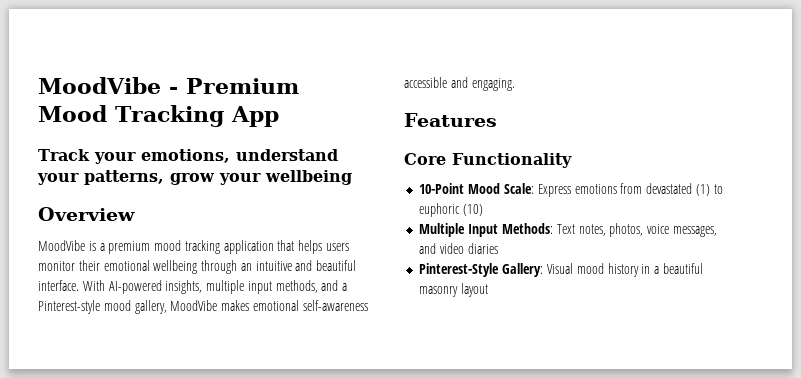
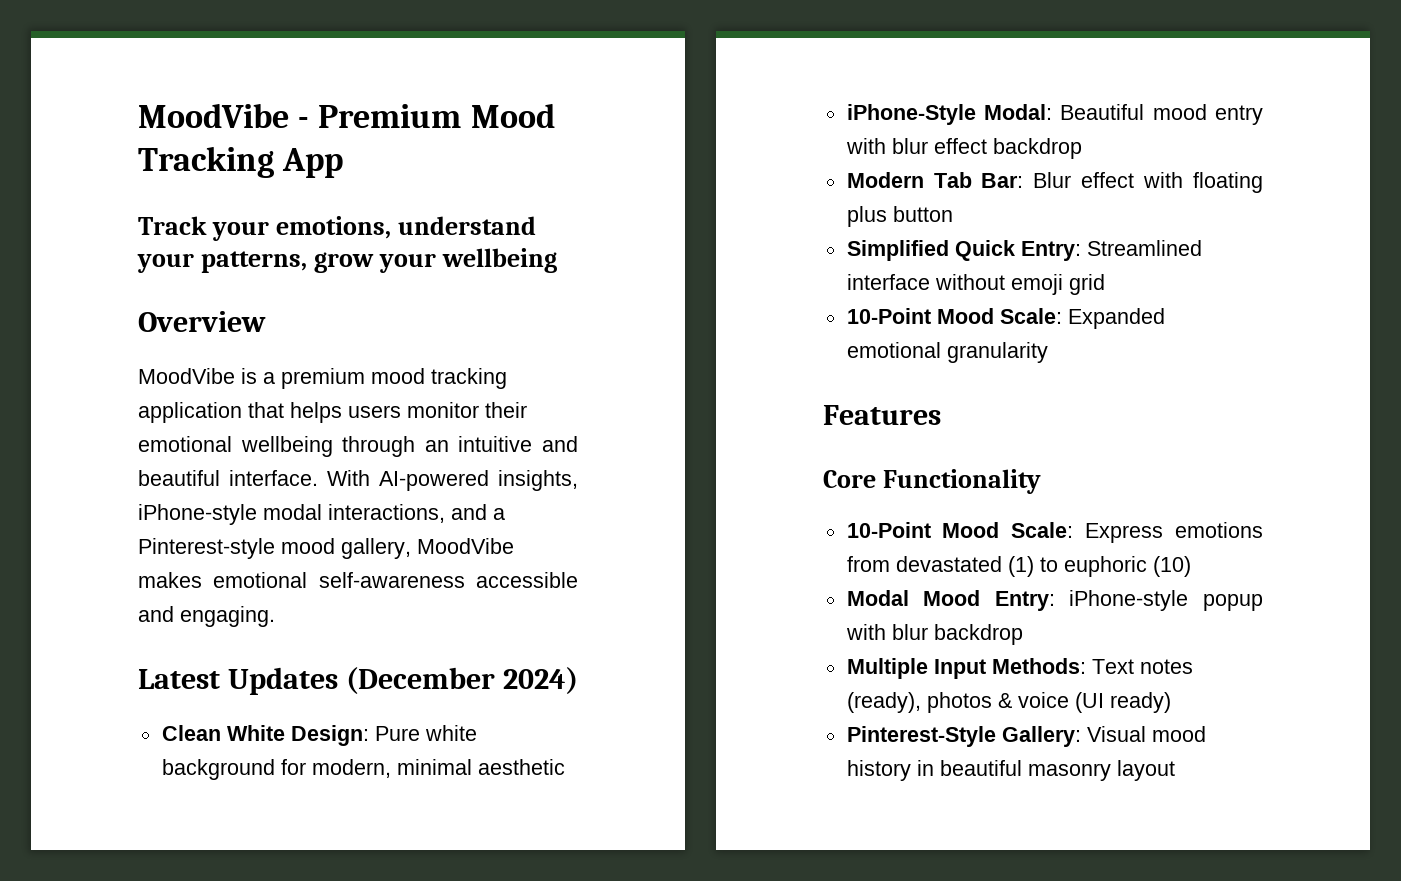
[206,280,318,294] multiple input methods, -> [138,504,445,525] iPhone-style modal interactions,
(515, 84) none -> [138,667,578,695] [161,725,477,746] [161,759,565,780] [846,104,1263,125] [845,138,1082,159] [846,172,1263,193] [846,206,953,227] [846,240,1202,261] [846,274,1105,295] [846,308,1165,329] [846,342,1048,363] // Latest Updates (December 2024) // Clean White Design: Pure white background for modern, minimal aesthetic // iPhone-Style Modal: Beautiful mood entry with blur effect backdrop // Modern Tab Bar: Blur effect with floating plus button // Simplified Quick Entry: Streamlined interface without emoji grid // 10-Point Mood Scale: Expanded emotional granularity
[419,223,717,237] [419,243,498,254] Multiple Input Methods: Text notes, photos, voice messages, and video diaries -> [846,590,1263,611] [845,624,1023,645] [846,658,1193,679] [846,692,1171,713] Modal Mood Entry: iPhone-style popup with blur backdrop // Multiple Input Methods: Text notes (ready), photos & voice (UI ready)
[654,266,660,274] a -> (934, 768) none

